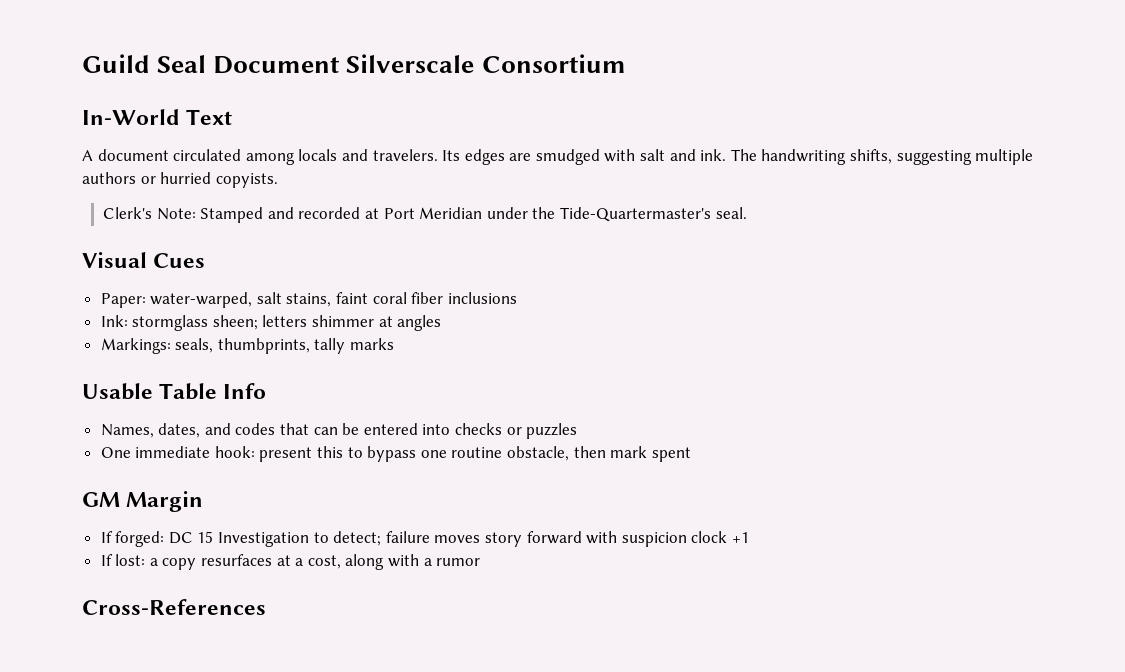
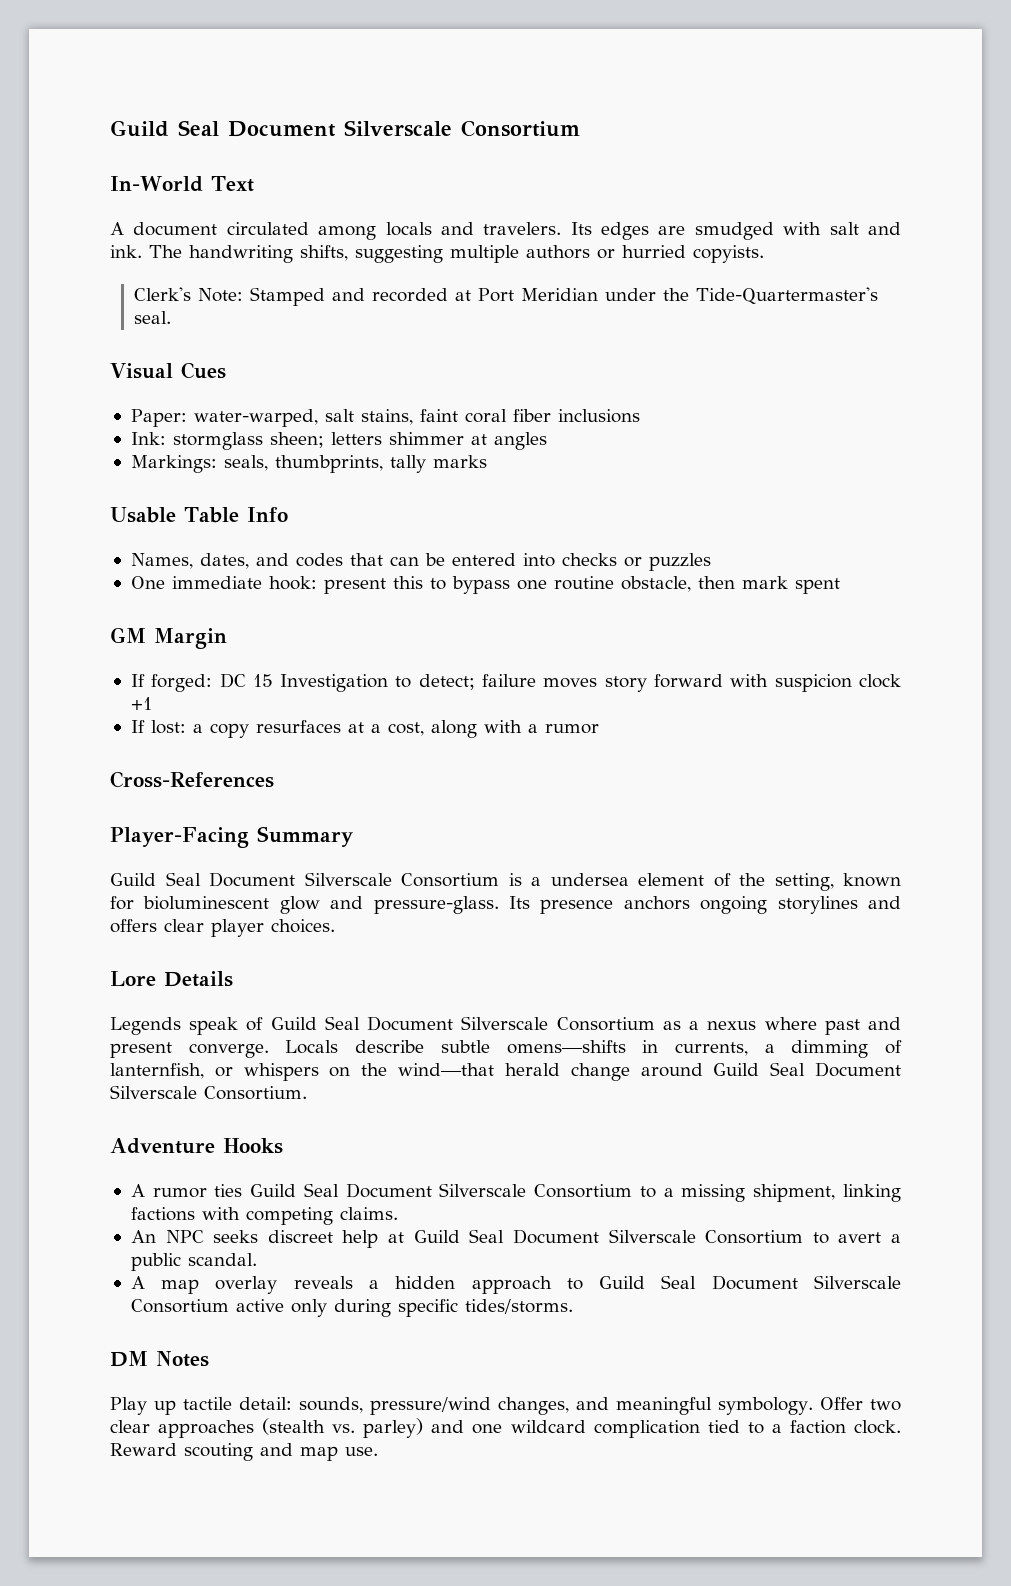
(266, 607) none -> [110,826,353,848] [110,872,901,891] [110,896,901,914] [110,919,335,937] [110,971,233,987] [110,1016,902,1035] [110,1040,903,1058] [110,1062,902,1081] [110,1085,307,1100] [110,1138,283,1154] [130,1183,901,1202] [130,1207,398,1225] [130,1229,902,1248] [130,1253,257,1271] [130,1275,901,1294] [130,1299,573,1317] [110,1351,209,1367] [110,1397,901,1415] [110,1418,902,1438] [110,1443,378,1461] // Player-Facing Summary // Guild Seal Document Silverscale Consortium is a undersea element of the setting, known for bioluminescent glow and pressure-glass. Its presence anchors ongoing storylines and offers clear player choices. // Lore Details // Legends speak of Guild Seal Document Silverscale Consortium as a nexus where past and present converge. Locals describe subtle omens—shifts in currents, a dimming of lanternfish, or whispers on the wind—that herald change around Guild Seal Document Silverscale Consortium. // Adventure Hooks // A rumor ties Guild Seal Document Silverscale Consortium to a missing shipment, linking factions with competing claims. // An NPC seeks discreet help at Guild Seal Document Silverscale Consortium to avert a public scandal. // A map overlay reveals a hidden approach to Guild Seal Document Silverscale Consortium active only during specific tides/storms. // DM Notes // Play up tactile detail: sounds, pressure/wind changes, and meaningful symbology. Offer two clear approaches (stealth vs. parley) and one wildcard complication tied to a faction clock. Reward scouting and map use.

